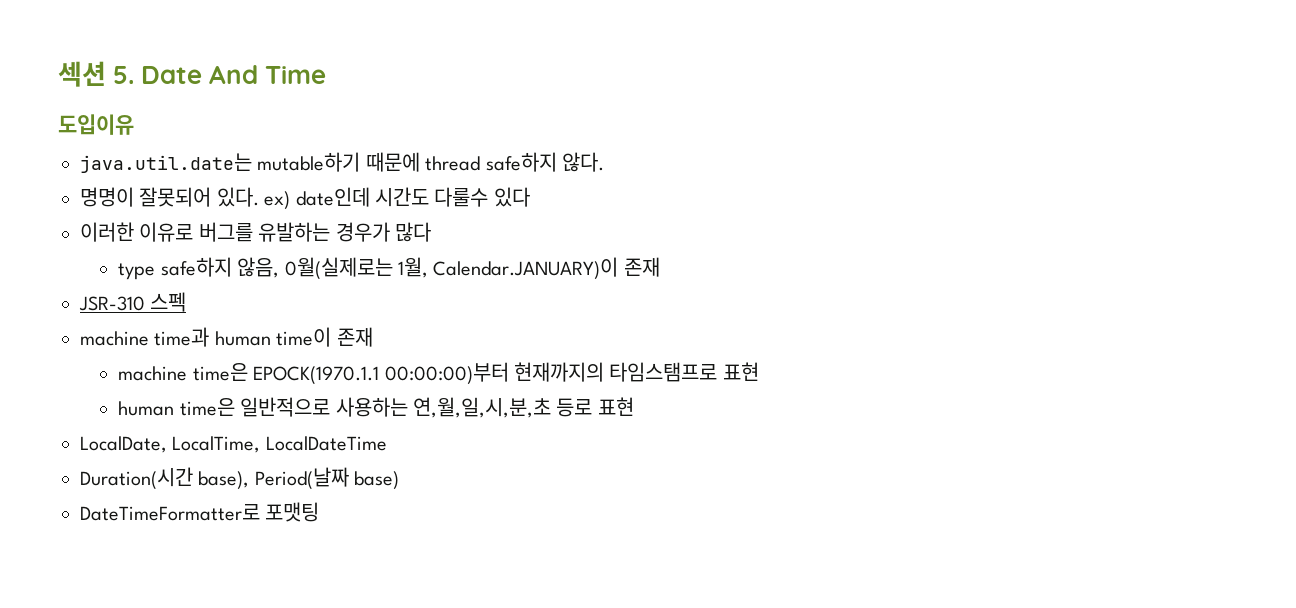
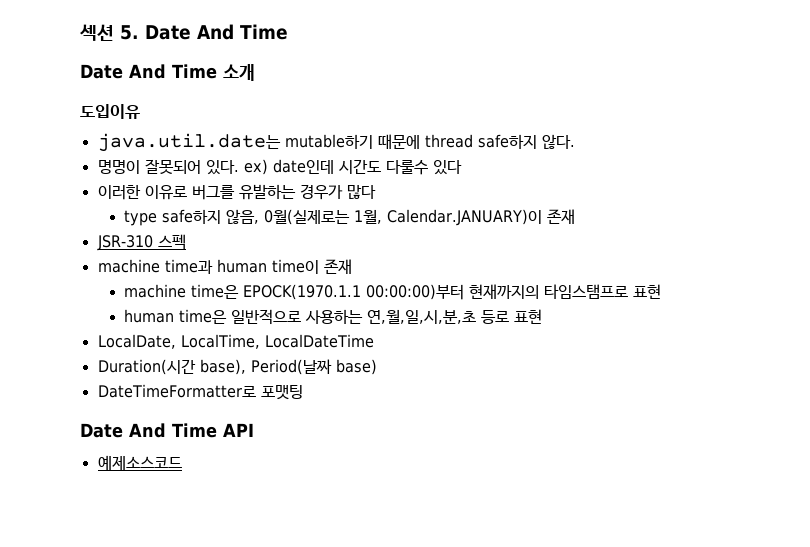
(327, 75) none -> [80,64,255,81] // Date And Time 소개
(320, 512) none -> [80,423,254,438] [97,455,182,470] // Date And Time API // 예제소스코드

